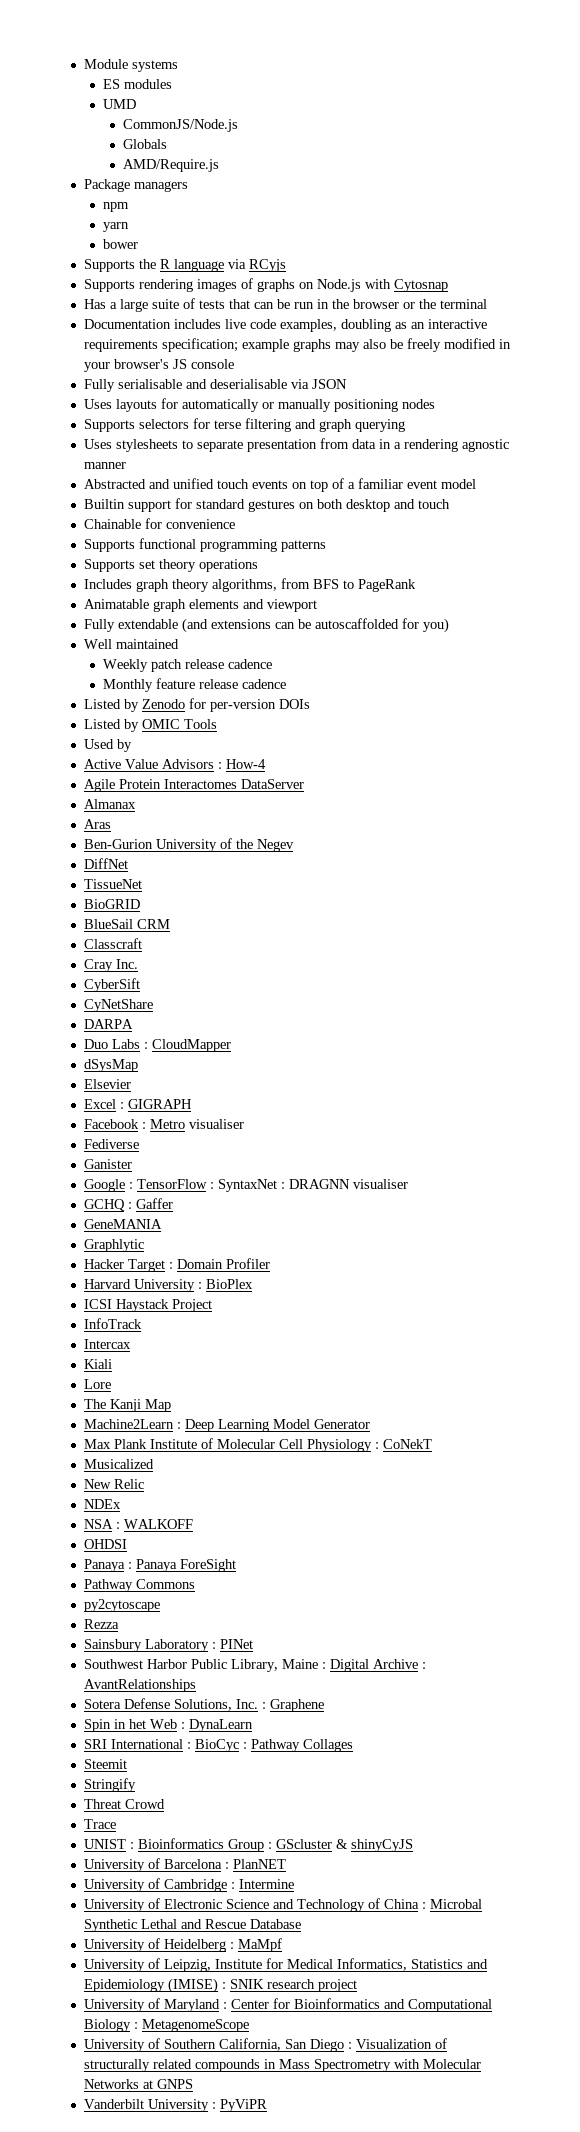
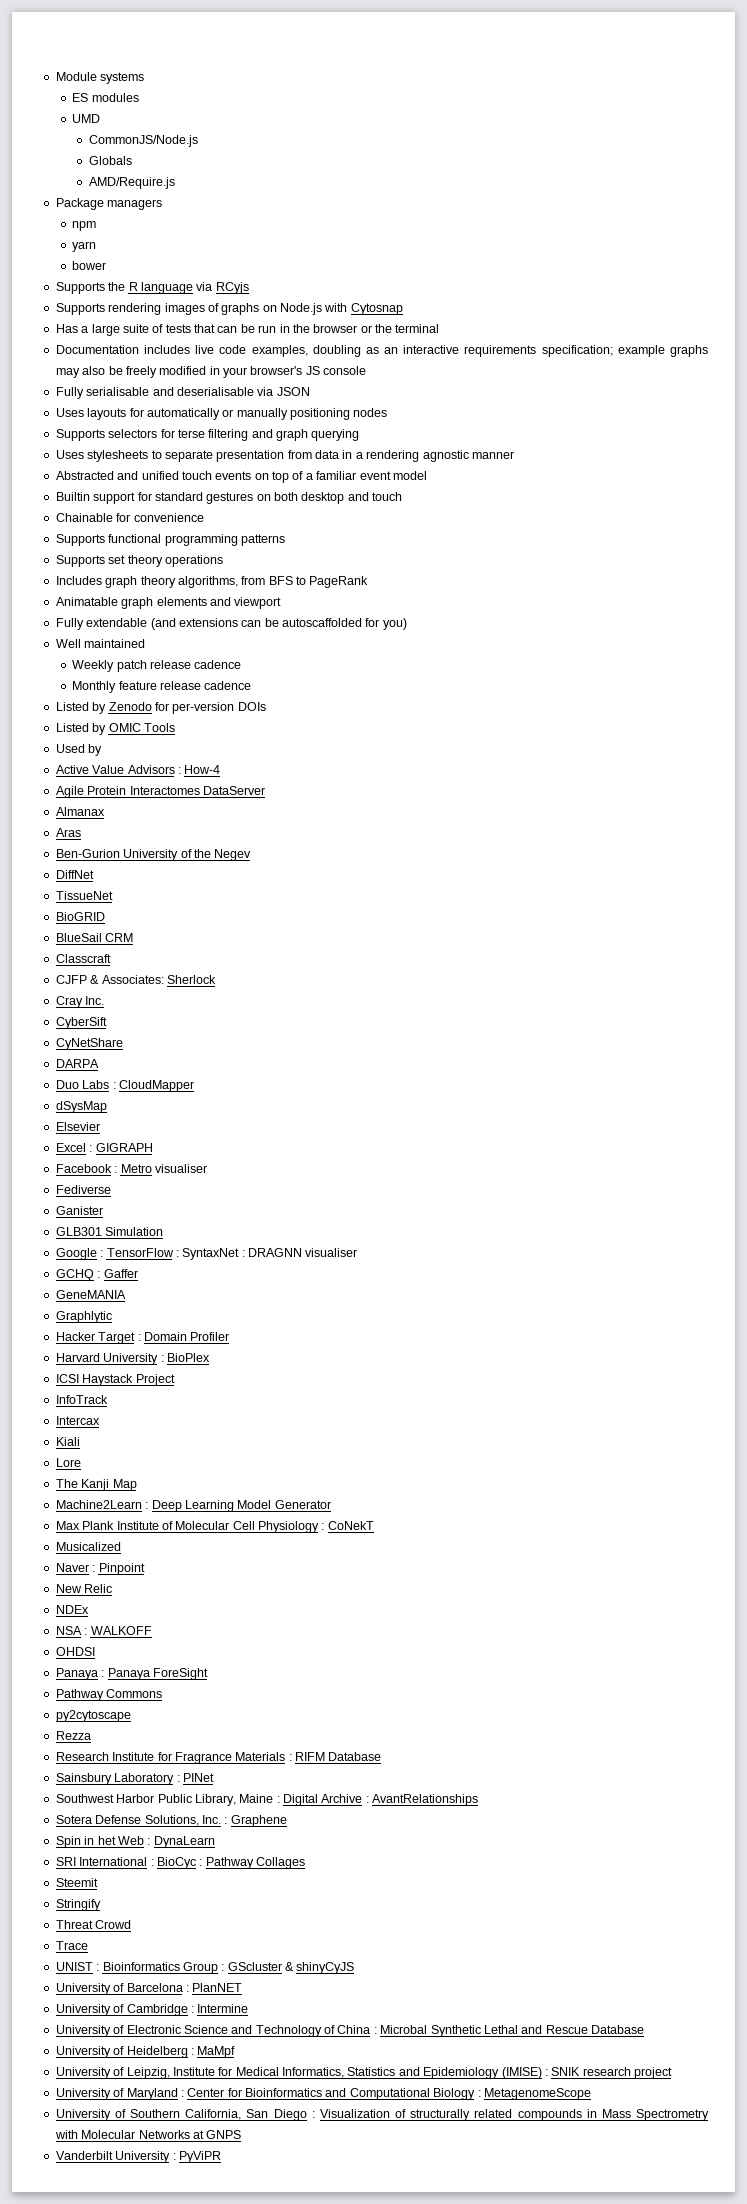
(142, 943) none -> [55,975,216,984] // CJFP & Associates: Sherlock
(132, 1164) none -> [55,1227,164,1236] // GLB301 Simulation
(154, 1464) none -> [55,1563,145,1575] // Naver : Pinpoint
(119, 1624) none -> [55,1752,382,1764] // Research Institute for Fragrance Materials : RIFM Database

